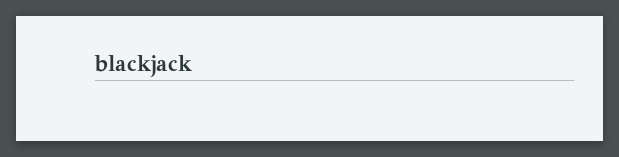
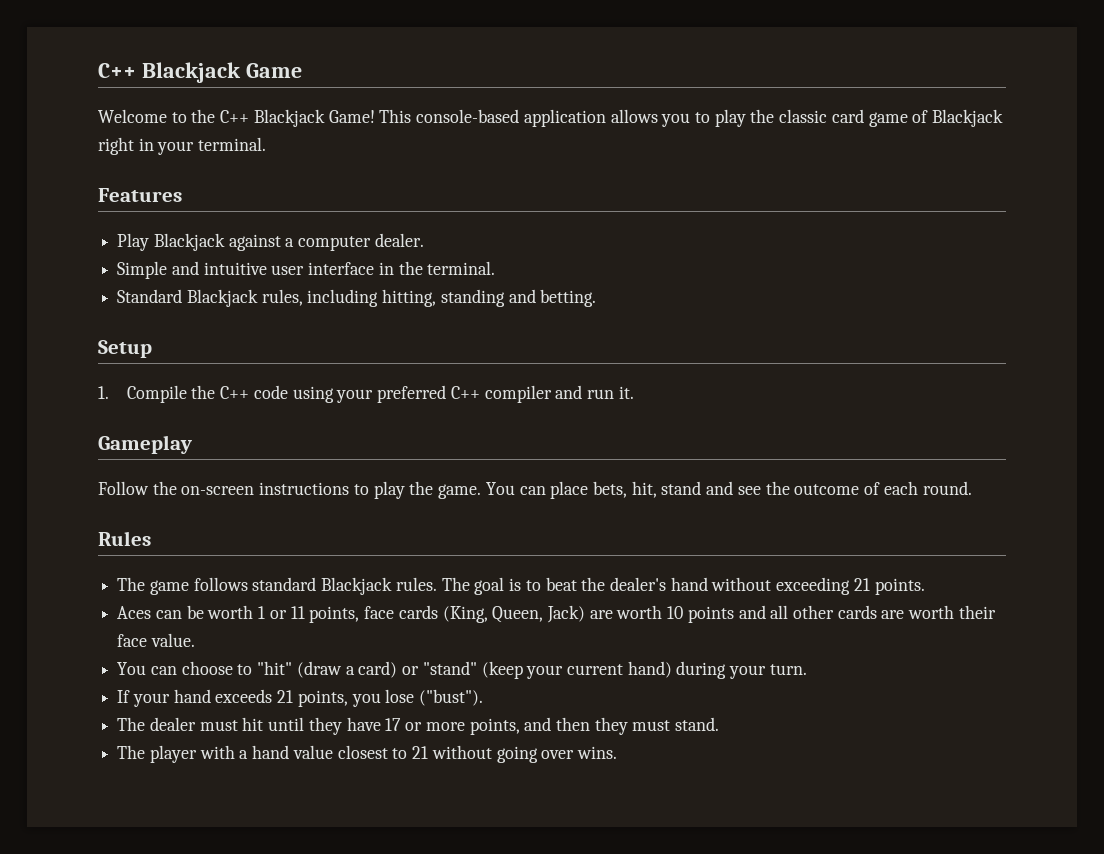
[94,55,192,77] blackjack -> [98,62,302,83] [98,109,1004,127] [98,137,267,155] [98,188,182,202] [117,233,424,251] [117,261,496,279] [117,289,597,307] [98,340,152,358] [98,385,634,403] [98,435,192,454] [98,481,972,499] [98,531,151,546] [117,577,925,595] [117,605,996,623] [117,633,195,647] [117,661,807,679] [117,689,484,707] [117,717,720,735] [117,745,617,763] C++ Blackjack Game // Welcome to the C++ Blackjack Game! This console-based application allows you to play the classic card game of Blackjack right in your terminal. // Features // Play Blackjack against a computer dealer. // Simple and intuitive user interface in the terminal. // Standard Blackjack rules, including hitting, standing and betting. // Setup // 1. Compile the C++ code using your preferred C++ compiler and run it. // Gameplay // Follow the on-screen instructions to play the game. You can place bets, hit, stand and see the outcome of each round. // Rules // The game follows standard Blackjack rules. The goal is to beat the dealer's hand without exceeding 21 points. // Aces can be worth 1 or 11 points, face cards (King, Queen, Jack) are worth 10 points and all other cards are worth their face value. // You can choose to "hit" (draw a card) or "stand" (keep your current hand) during your turn. // If your hand exceeds 21 points, you lose ("bust"). // The dealer must hit until they have 17 or more points, and then they must stand. // The player with a hand value closest to 21 without going over wins.

